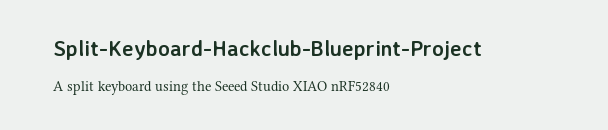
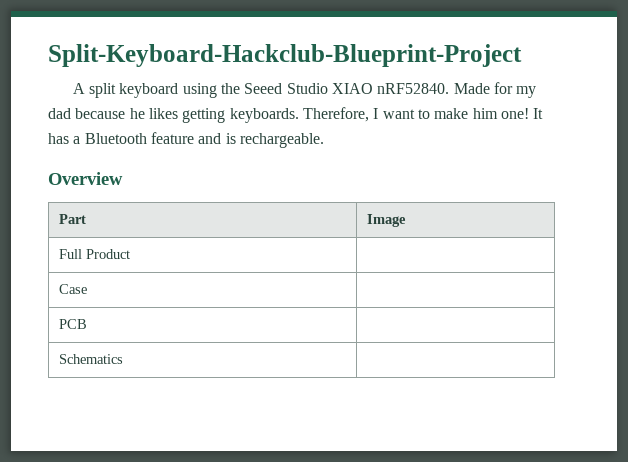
[331,80,390,92] nRF52840 -> [377,82,537,98] [48,107,544,123] [48,132,324,148] [48,172,123,185] [59,214,87,224] [367,214,407,227] [59,249,131,259] [59,284,88,294] [59,319,88,329] [59,354,124,364] nRF52840. Made for my dad because he likes getting keyboards. Therefore, I want to make him one! It has a Bluetooth feature and is rechargeable. // Overview // Part | Image // Full Product | // Case | // PCB | // Schematics |

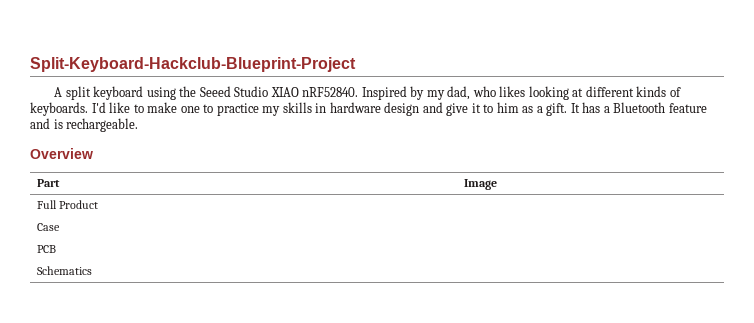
[453,82,537,98] [48,107,529,123] Made for my dad because he likes getting keyboards. Therefore, I want to make him one! -> [361,86,681,100] [30,102,568,116] Inspired by my dad, who likes looking at different kinds of keyboards. I'd like to make one to practice my skills in hardware design and give it to him as a gift.

